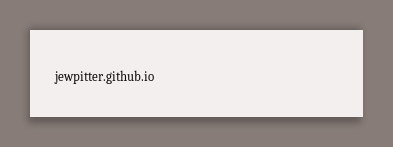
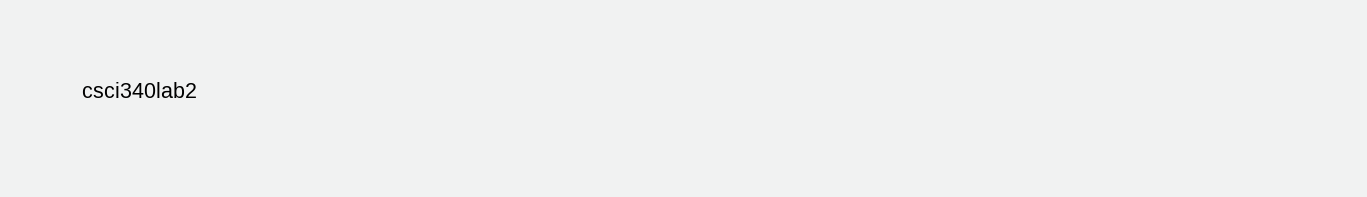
[54,70,154,84] jewpitter.github.io -> [82,82,197,98] csci340lab2

